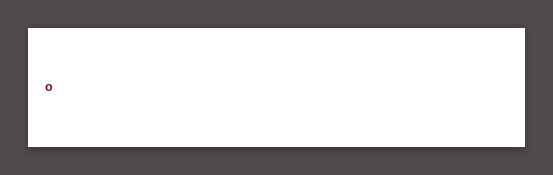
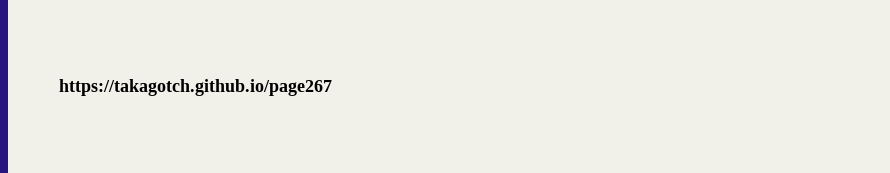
[45,84,53,91] o -> [59,79,332,96] https://takagotch.github.io/page267

